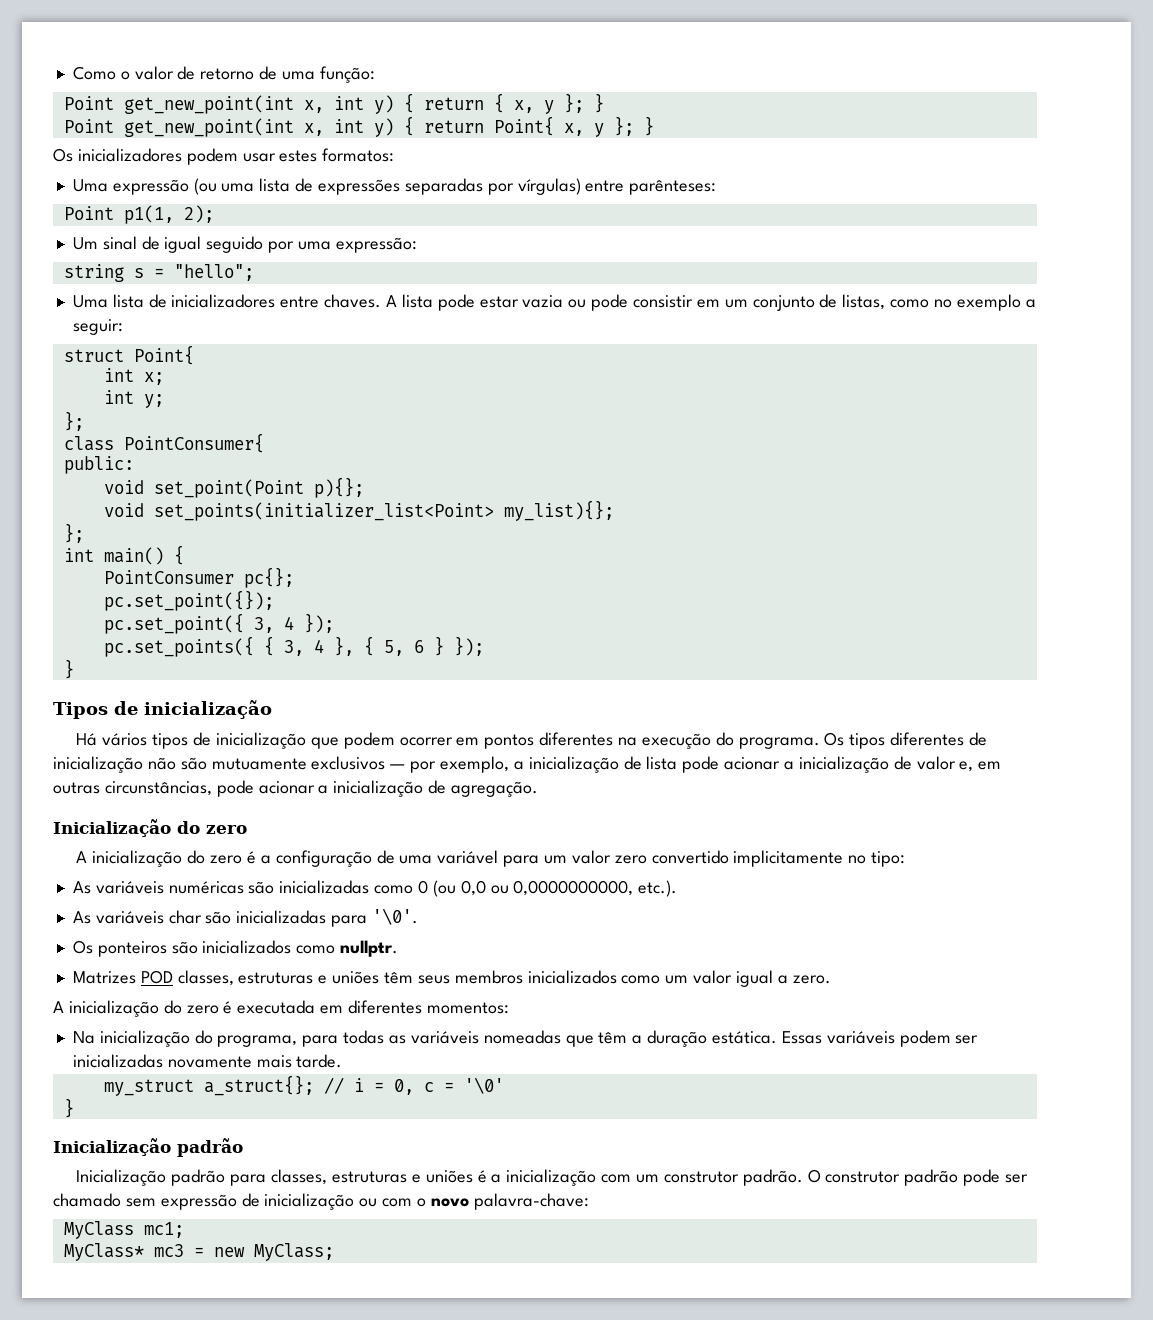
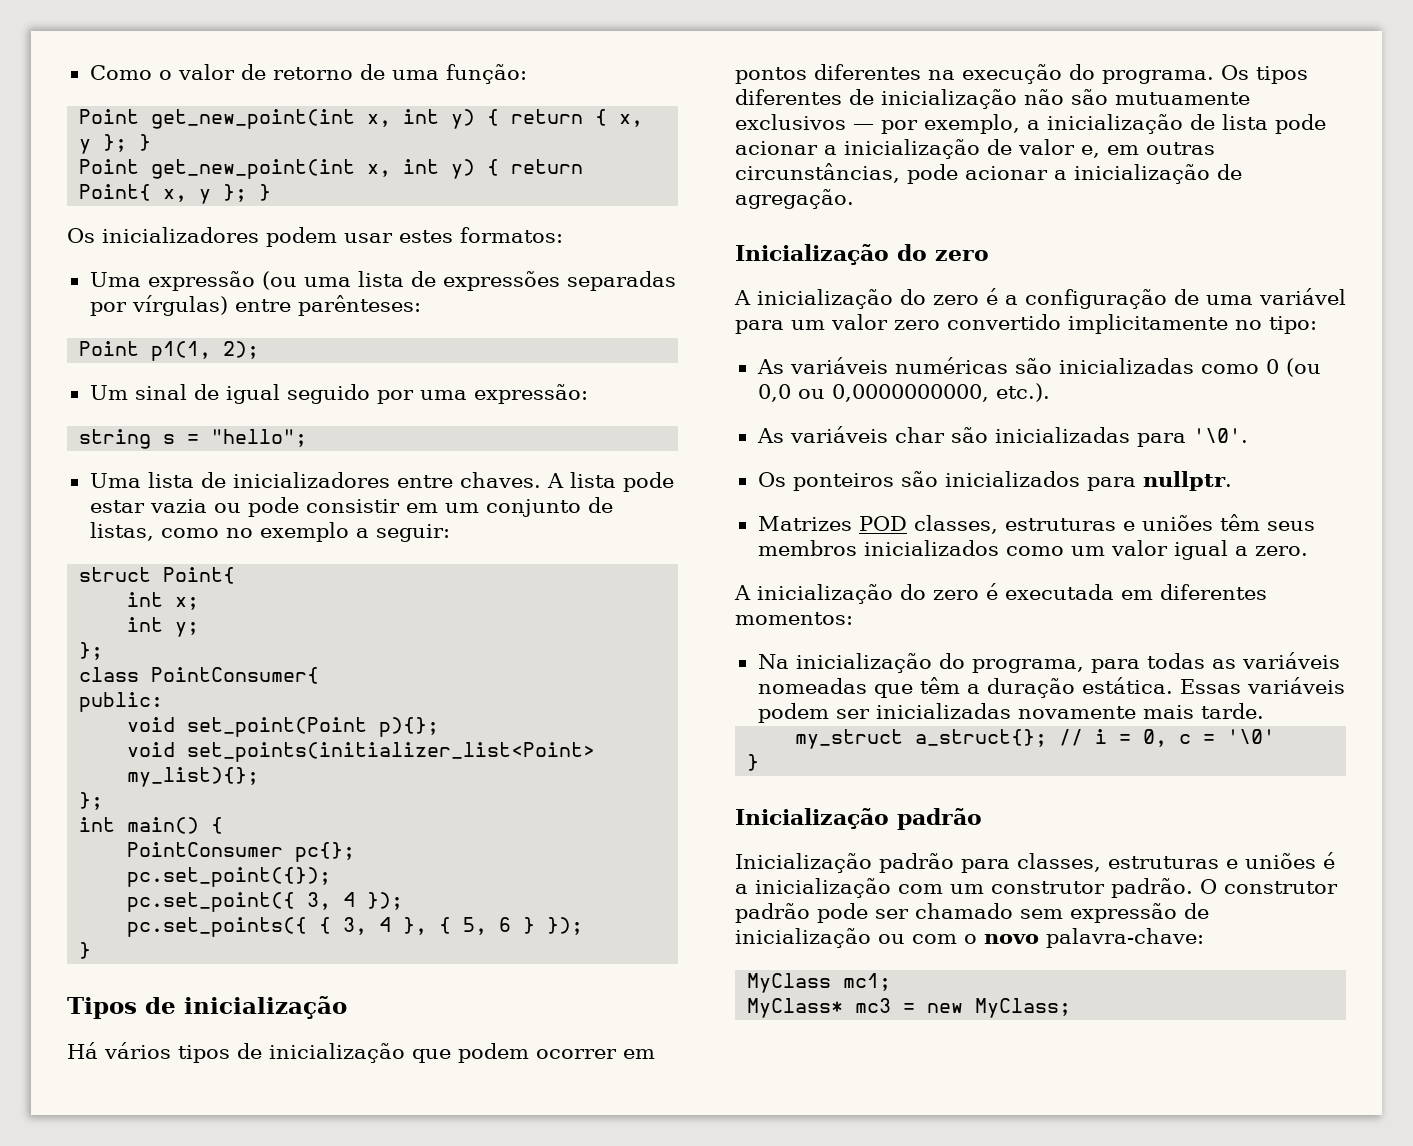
[296,945,336,954] como -> [1086,477,1136,491] para

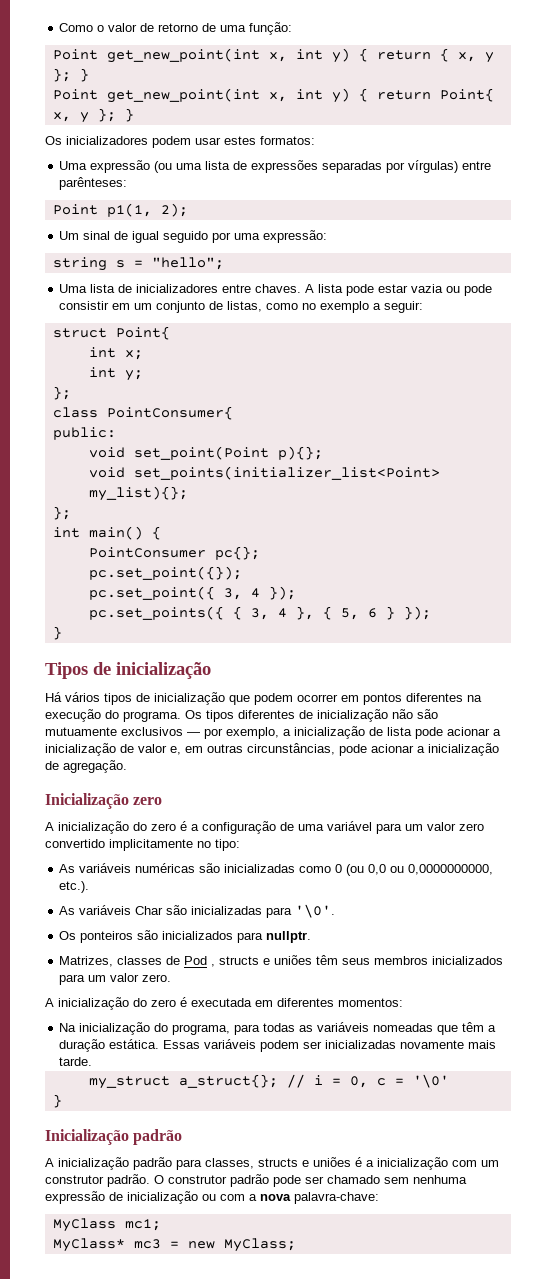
[897,244,927,261] do -> (129, 801) none
[894,427,945,443] char -> [135,906,164,915] Char
[757,515,1116,534] Matrizes POD classes, estruturas -> [59,956,260,967] Matrizes, classes de Pod , structs
[1005,540,1248,560] como um valor igual a -> [59,973,140,985] para um valor
[735,853,872,873] Inicialização -> [45,1157,129,1170] A inicialização
[1108,856,1219,869] estruturas -> [258,1158,298,1167] structs
(1063, 914) none -> [413,1175,467,1184] nenhuma
[964,934,1039,944] o novo -> [249,1194,291,1201] a nova

